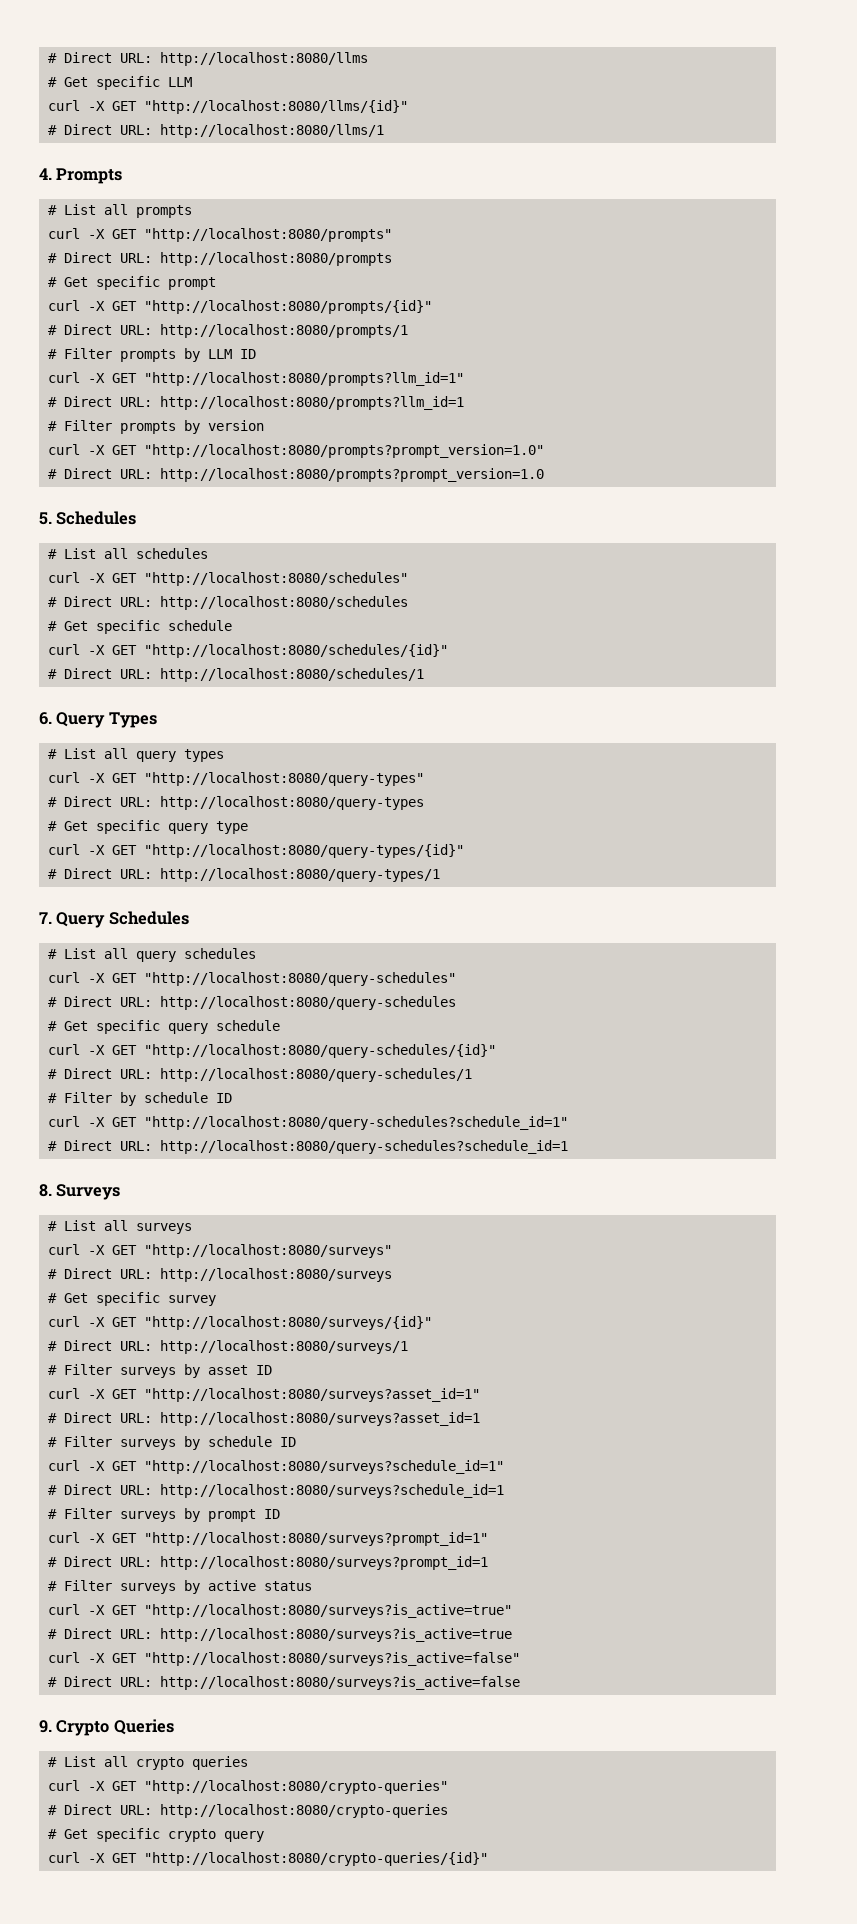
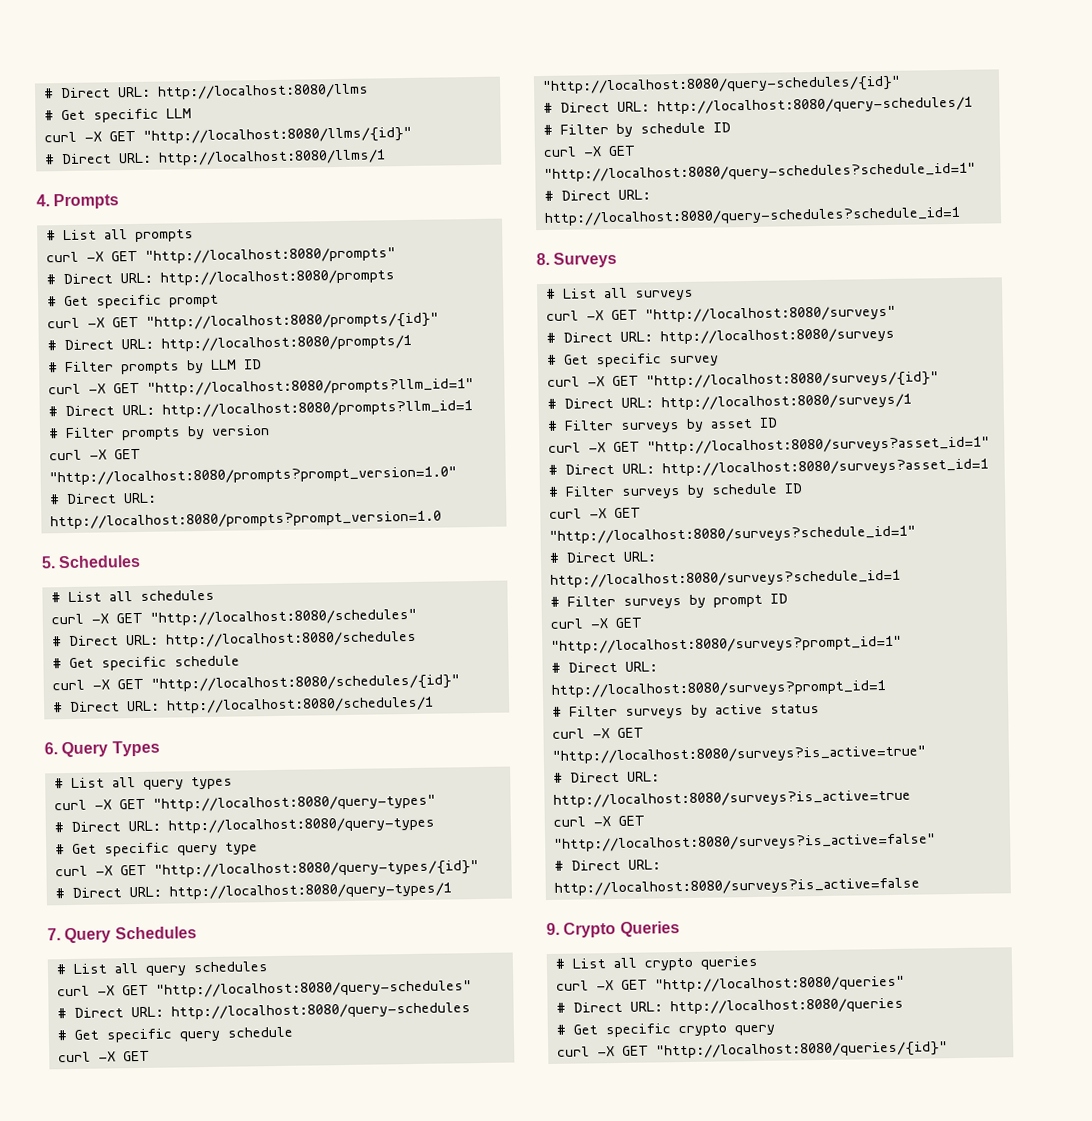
[144,1780,448,1794] [48,1804,448,1818] "http://localhost:8080/crypto-queries" // # Direct URL: http://localhost:8080/crypto-queries -> [654,975,905,993] [555,997,904,1015] "http://localhost:8080/queries" // # Direct URL: http://localhost:8080/queries
[144,1852,488,1866] "http://localhost:8080/crypto-queries/{id}" -> [655,1041,948,1060] "http://localhost:8080/queries/{id}"

